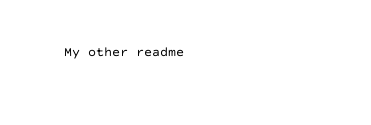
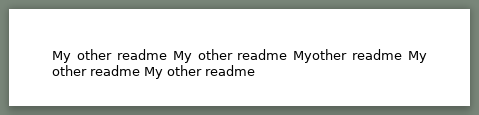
[64,47,184,59] My other readme -> [52,49,427,63] [52,65,255,79] My other readme My other readme Myother readme My other readme My other readme

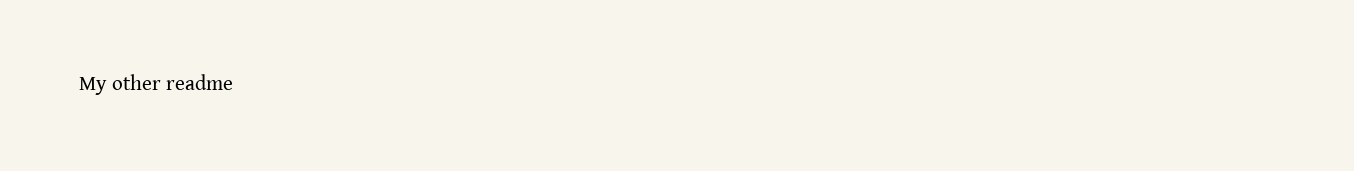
[52,49,427,63] [52,65,255,79] My other readme My other readme Myother readme My other readme My other readme -> [79,74,234,95] My other readme

